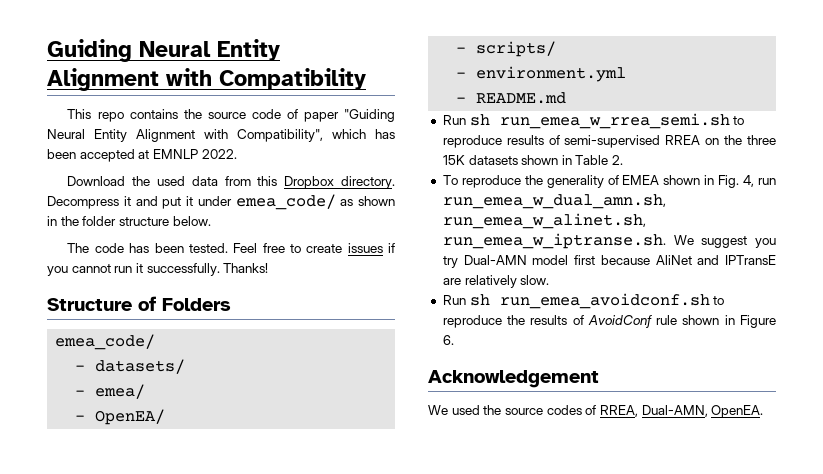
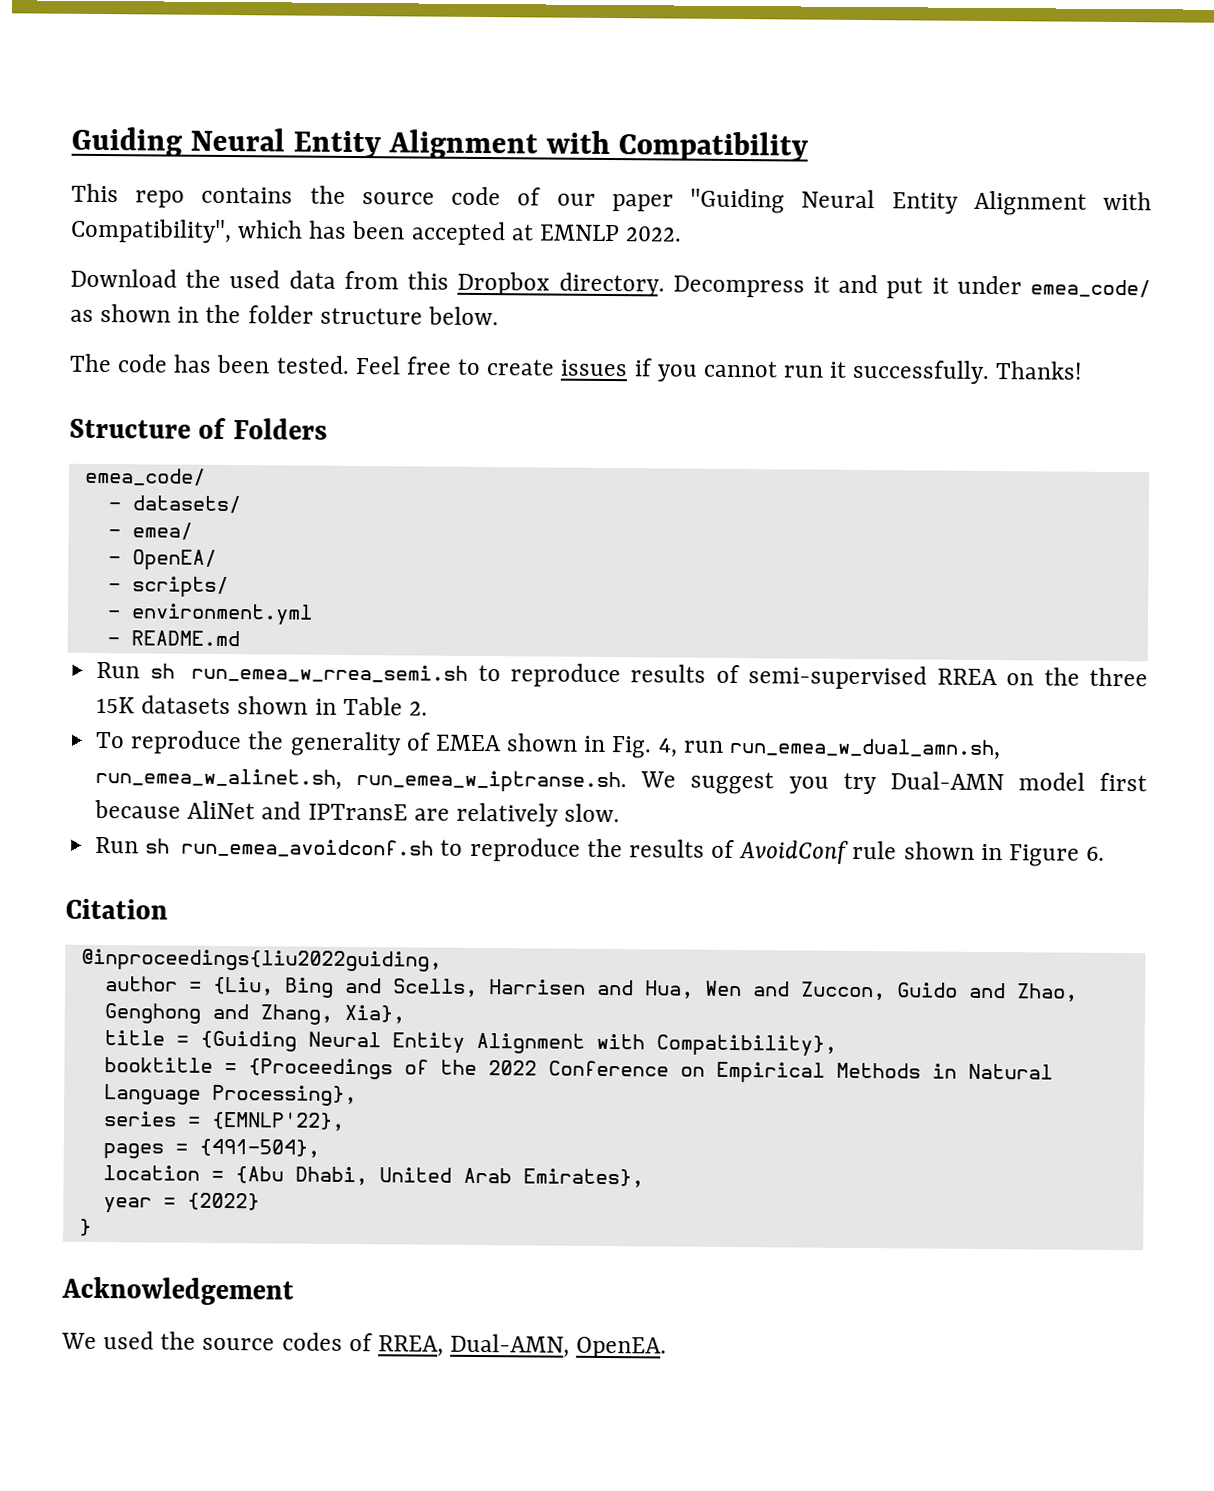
(298, 114) none -> [556,193,596,206] our
(454, 340) none -> [65,898,168,920] [80,948,442,973] [104,976,1078,1002] [103,1003,405,1025] [103,1030,837,1057] [103,1057,1053,1084] [103,1084,357,1107] [102,1111,345,1131] [102,1138,320,1160] [102,1165,644,1188] [102,1192,260,1214] [78,1218,92,1236] // Citation // @inproceedings{liu2022guiding, // author = {Liu, Bing and Scells, Harrisen and Hua, Wen and Zuccon, Guido and Zhao, Genghong and Zhang, Xia}, // title = {Guiding Neural Entity Alignment with Compatibility}, // booktitle = {Proceedings of the 2022 Conference on Empirical Methods in Natural Language Processing}, // series = {EMNLP'22}, // pages = {491-504}, // location = {Abu Dhabi, United Arab Emirates}, // year = {2022} // }

